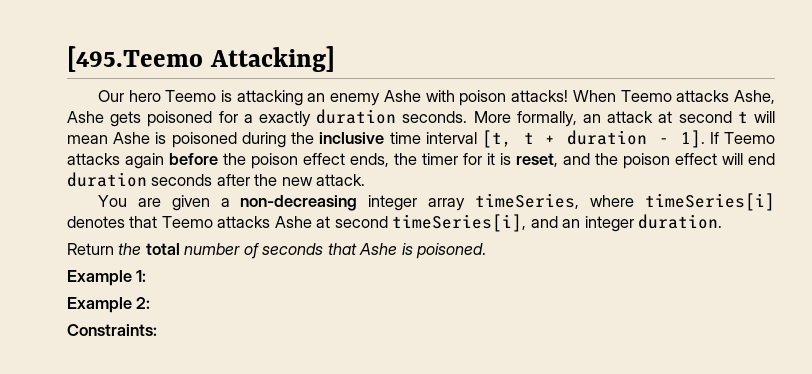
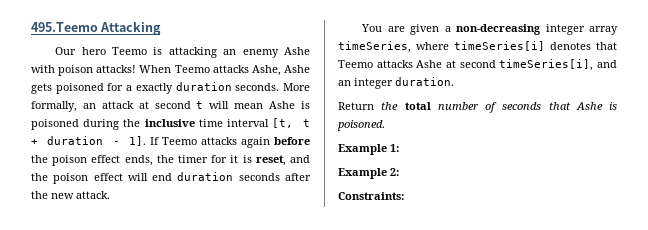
[67,46,335,72] [495.Teemo Attacking] -> [31,22,162,35] 495.Teemo Attacking

